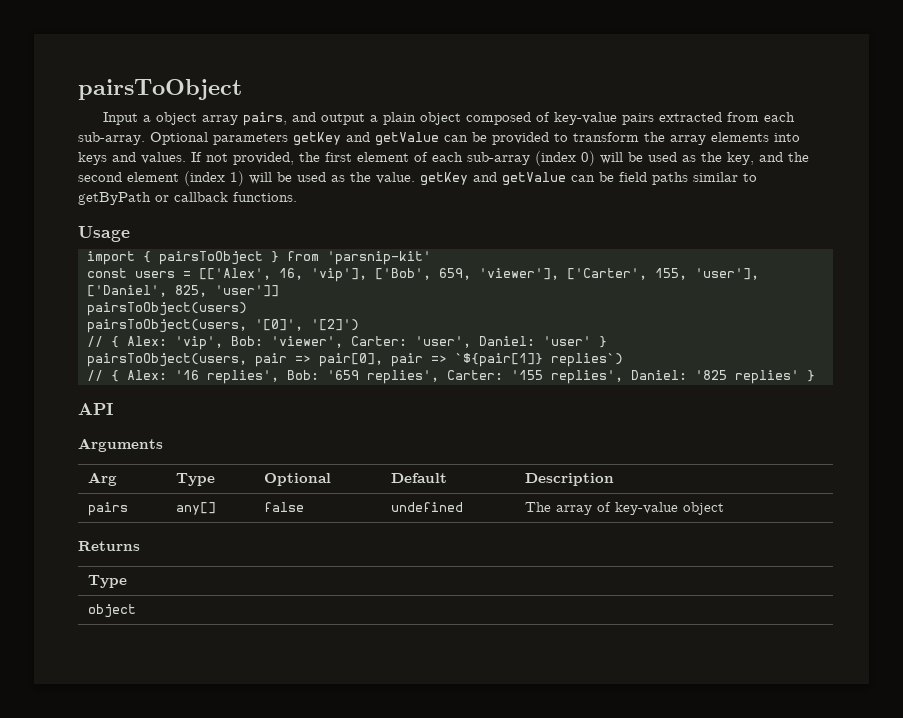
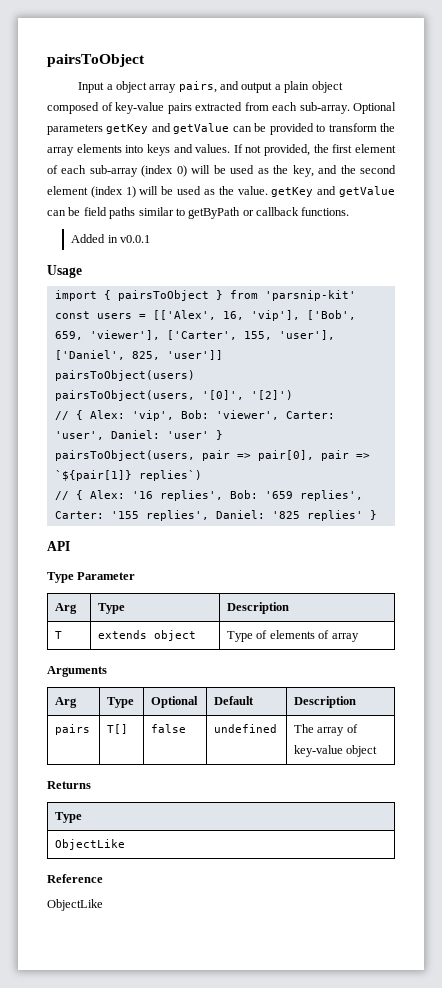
(297, 197) none -> [71,234,150,243] // Added in v0.0.1
(113, 409) none -> [47,572,136,583] [55,603,78,614] [98,603,126,614] [227,602,290,614] [55,631,63,639] [98,630,197,641] [227,630,359,642] // Type Parameter // Arg | Type | Description // T | extends object | Type of elements of array
[176,502,217,515] any[] -> [107,724,129,734] T[]
[88,604,137,618] object -> [55,839,126,850] [47,874,103,883] [47,899,103,911] ObjectLike // Reference // ObjectLike

